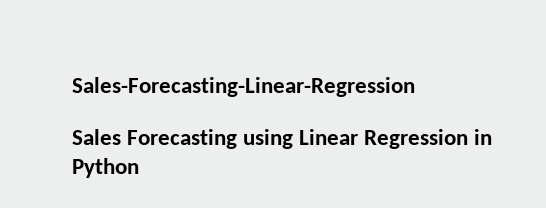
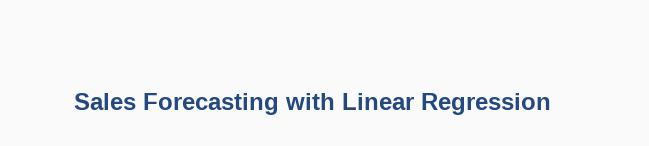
[72,77,415,97] Sales-Forecasting-Linear-Regression // -> (74, 101) none
[243,129,294,149] using -> [285,93,335,110] with
[474,129,493,145] [72,158,139,178] in Python -> (551, 104) none

